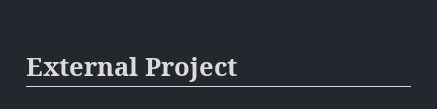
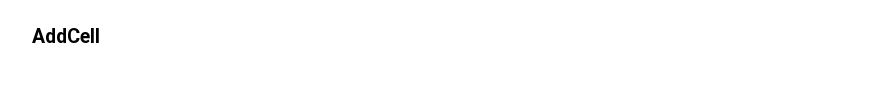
[26,57,237,82] External Project -> [32,28,100,43] AddCell

